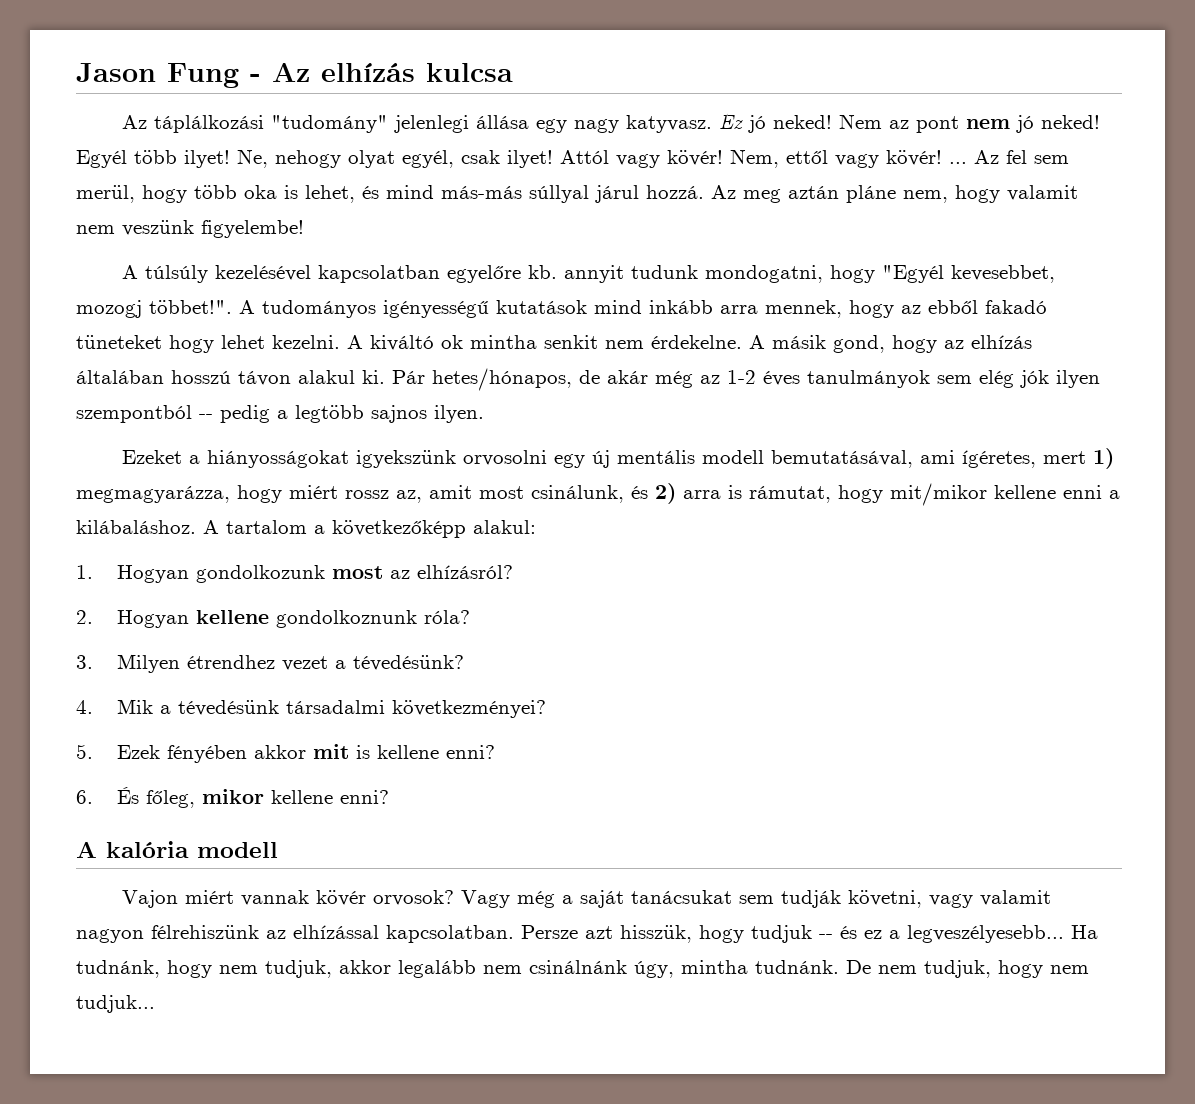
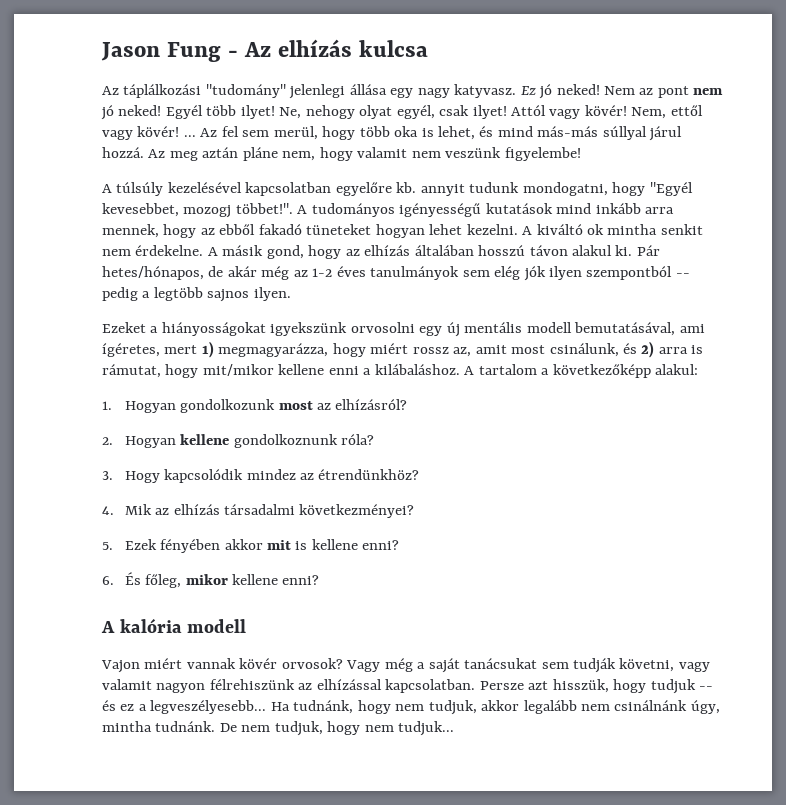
[169,335,214,353] hogy -> [375,224,425,238] hogyan
[116,654,464,673] Milyen étrendhez vezet a tévedésünk? -> [124,469,420,483] Hogy kapcsolódik mindez az étrendünkhöz?
[159,700,279,716] a tévedésünk -> [155,504,220,515] az elhízás

